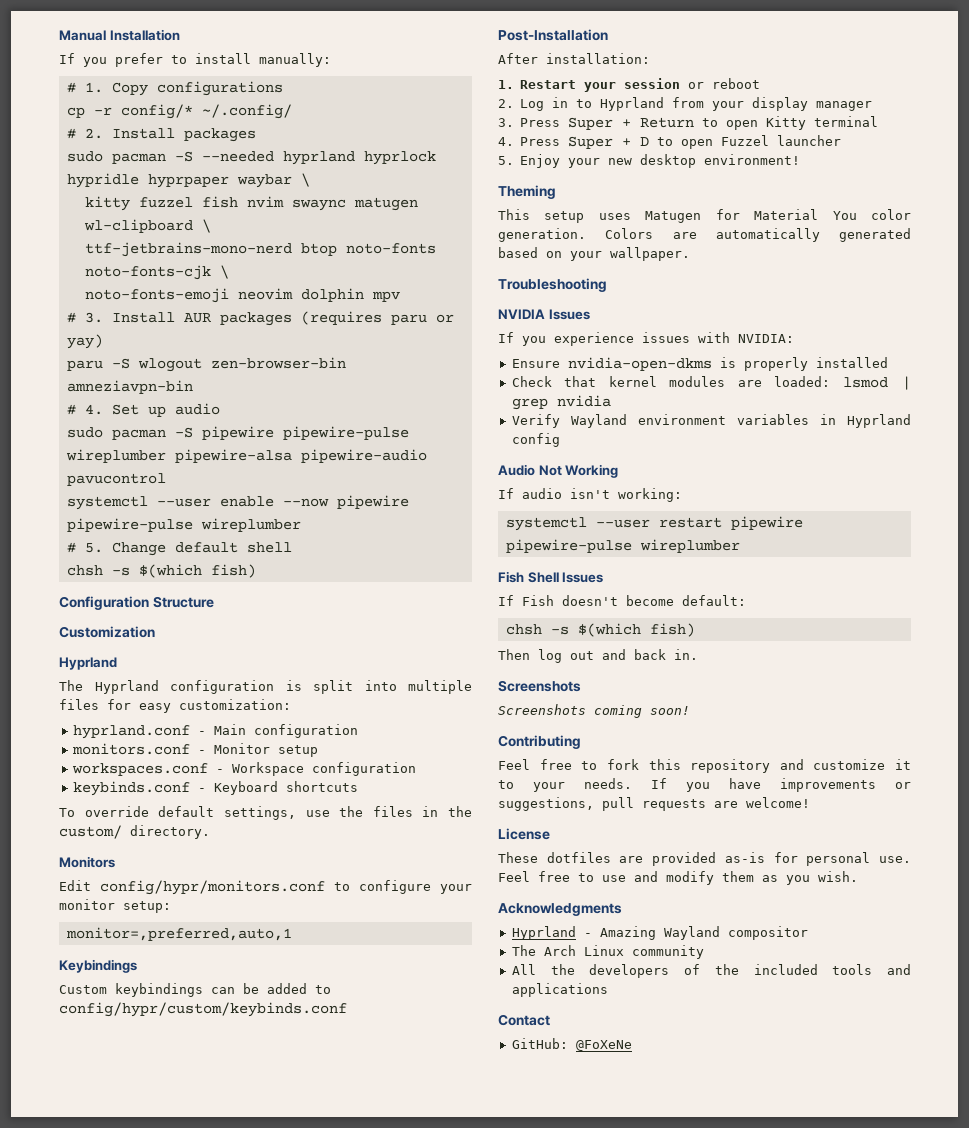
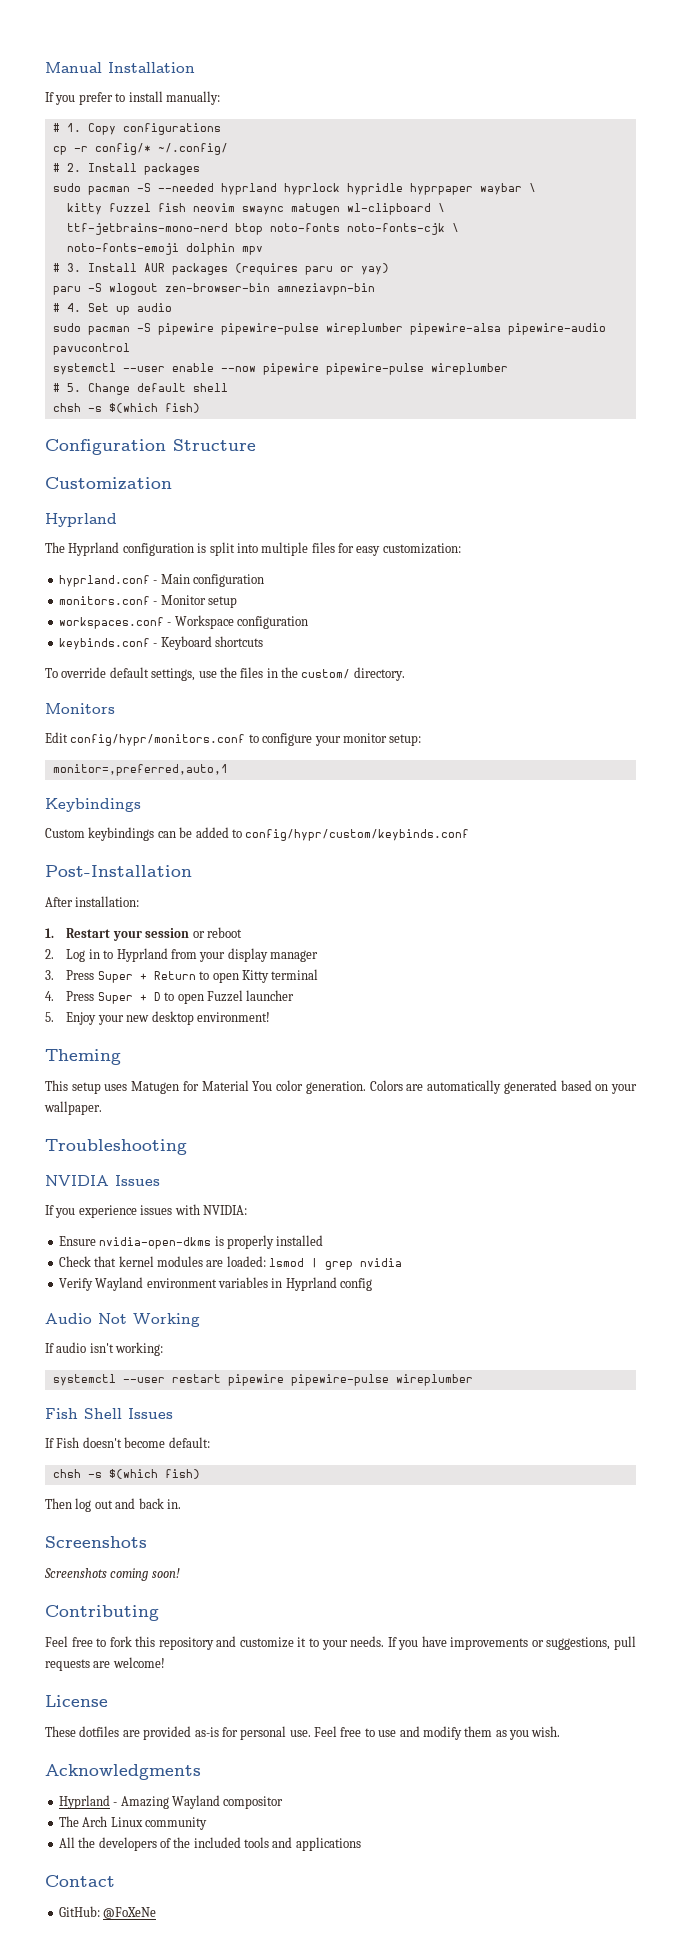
[246,196,284,208] nvim -> [192,203,235,212] neovim
[237,288,293,300] neovim -> (179, 249) none

